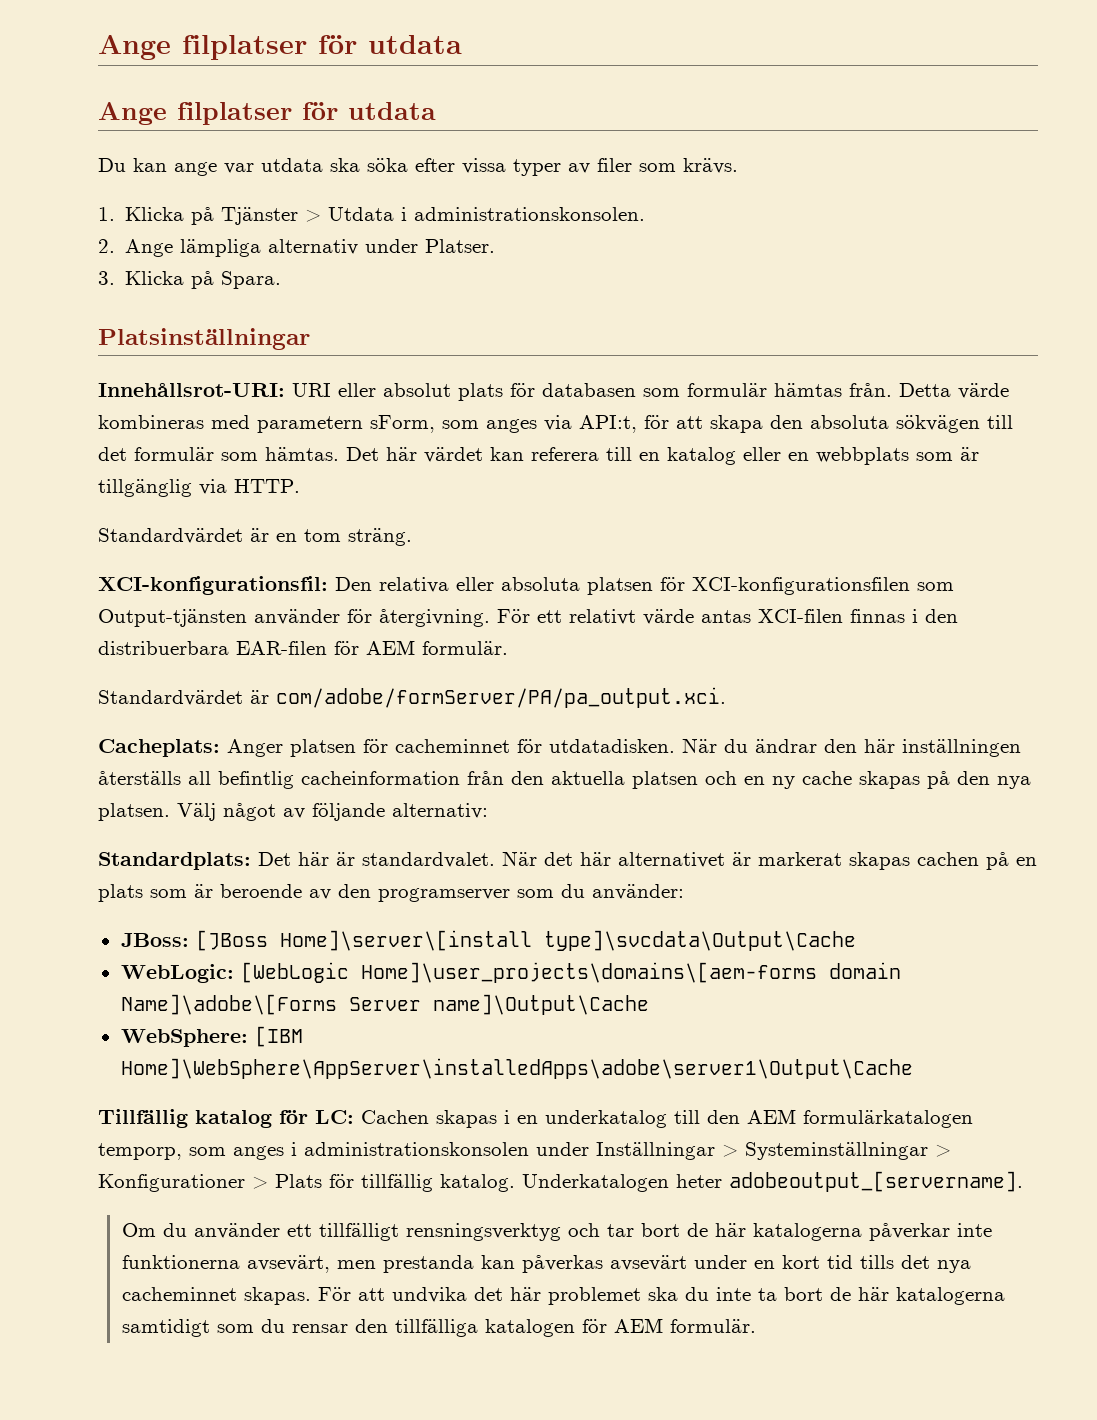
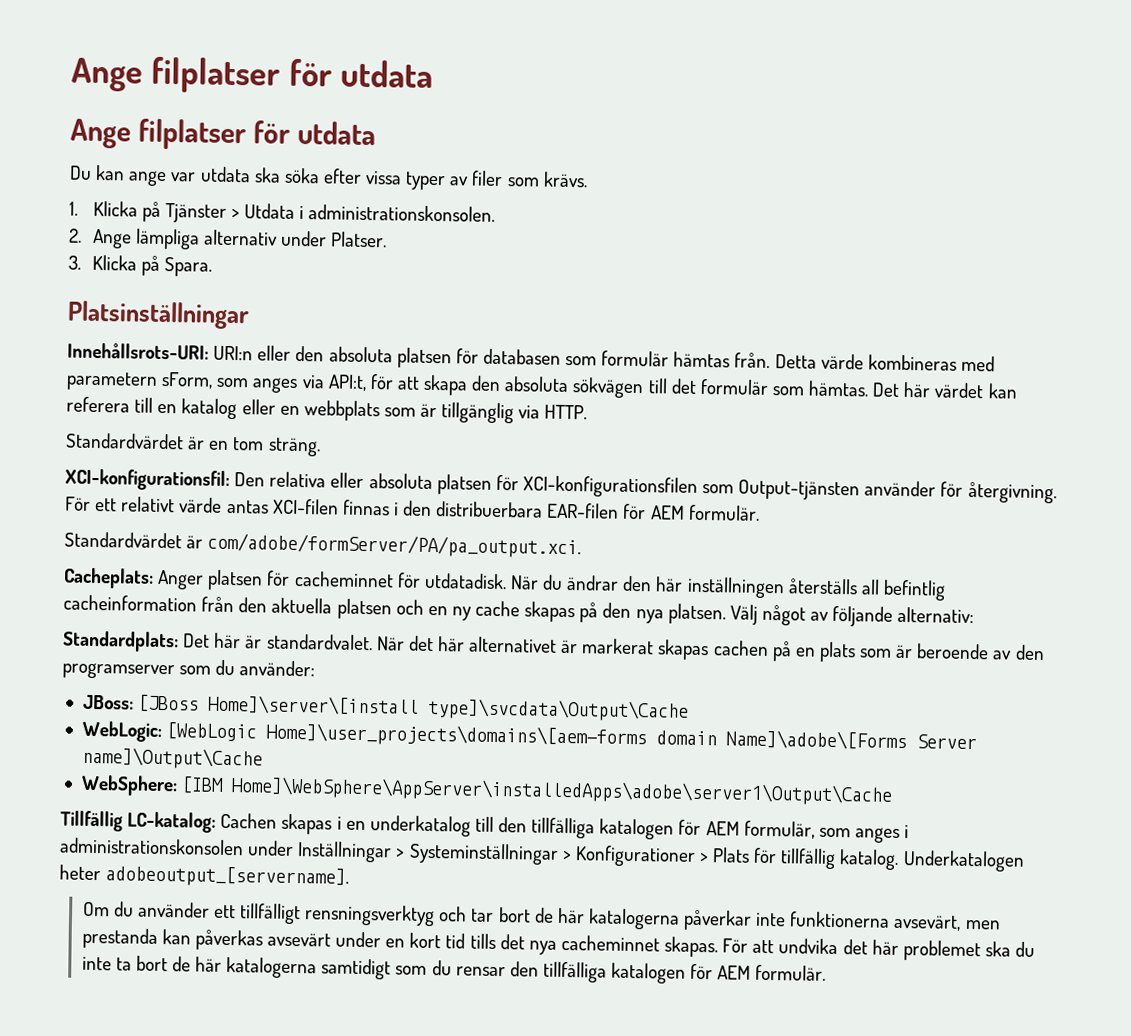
[98,383,503,401] Innehållsrot-URI: URI eller absolut plats -> [67,342,452,369] Innehållsrots-URI: URI:n eller den absoluta platsen
[549,739,675,753] utdatadisken. -> [423,572,507,590] utdatadisk.
[195,1110,354,1128] katalog för LC: -> [127,811,217,833] LC-katalog:
[747,1109,973,1128] [98,1143,182,1160] AEM formulärkatalogen temporp, -> [531,817,815,840] tillfälliga katalogen för AEM formulär,

